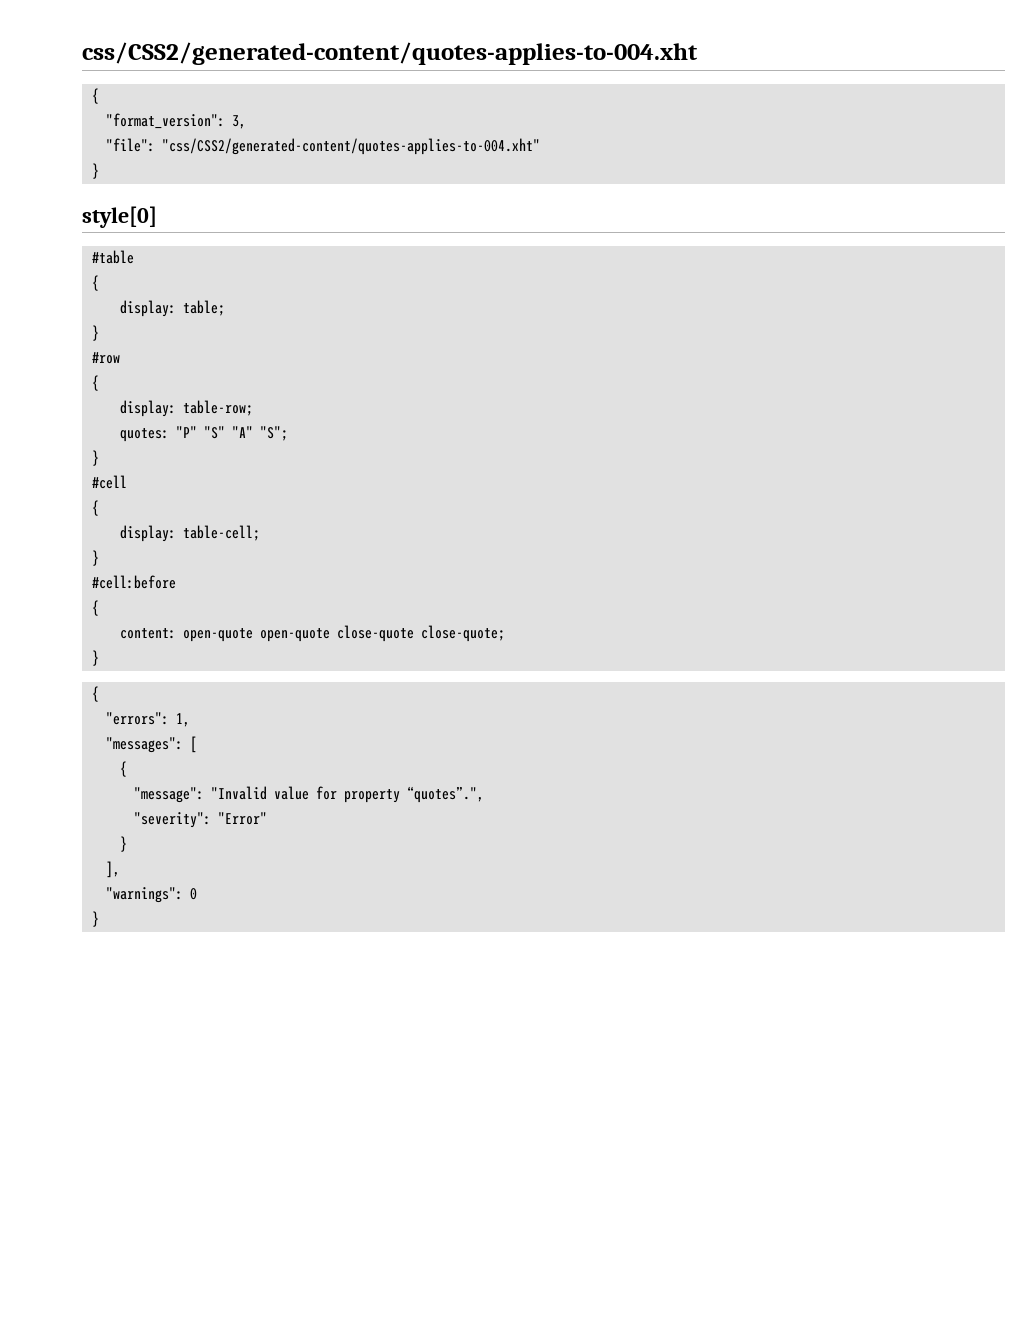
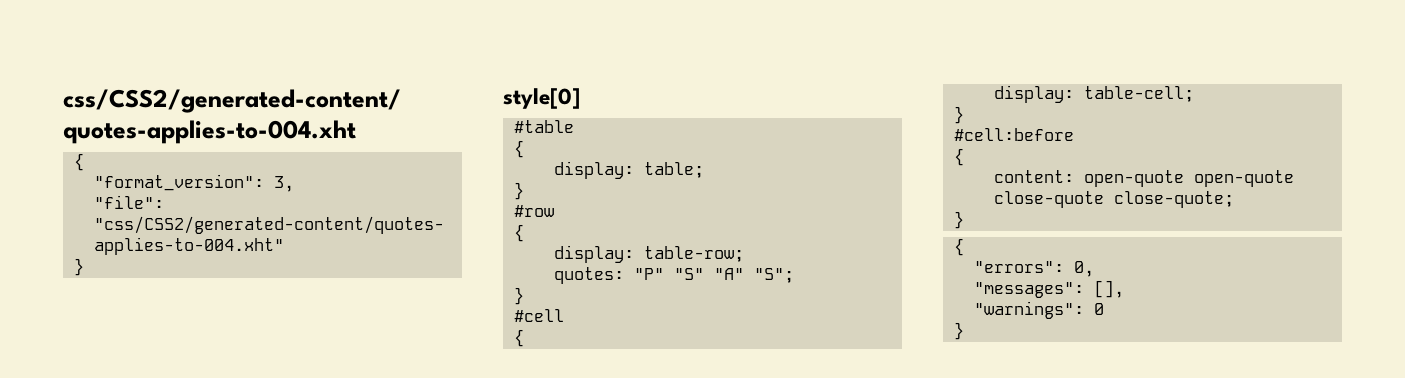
[175,713,190,727] 1, -> [1074,261,1095,277] 0,
[189,736,197,753] [119,761,127,777] [133,786,484,803] [133,812,267,828] [119,836,127,852] [105,861,120,878] [ // { // "message": "Invalid value for property “quotes”.", // "severity": "Error" // } // ], -> [1094,280,1125,298] [],

